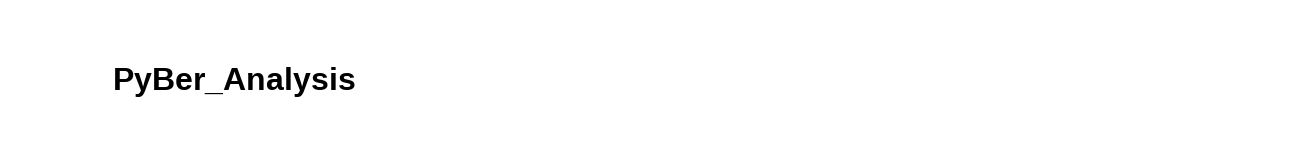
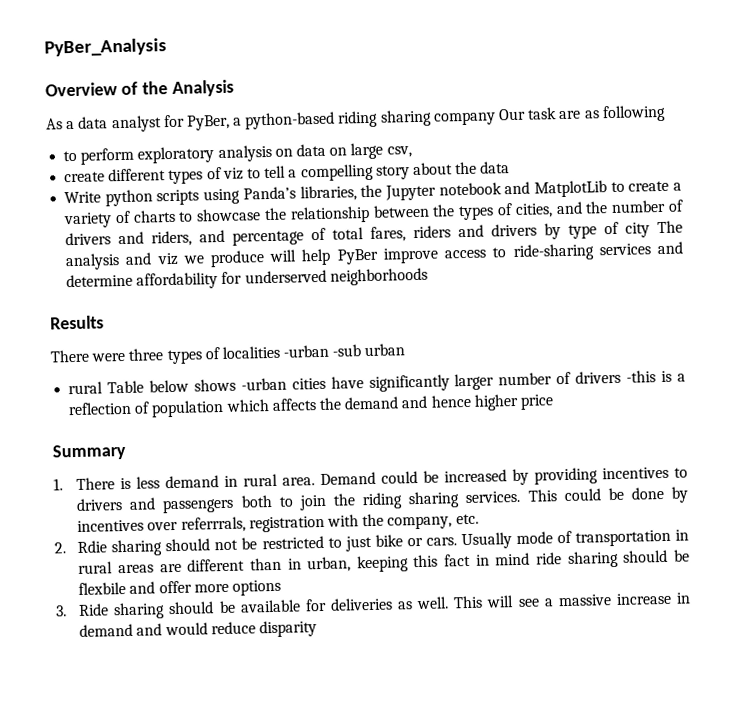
(356, 82) none -> [45,79,234,97] [46,104,666,133] [63,142,412,165] [64,161,511,185] [64,180,682,207] [63,199,684,229] [65,220,683,247] [65,241,683,271] [66,267,428,290] [50,315,104,330] [50,343,406,365] [68,370,686,395] [68,393,554,418] [52,443,127,461] [53,466,689,491] [76,486,689,514] [77,513,479,533] [54,529,689,557] [78,549,690,574] [78,579,281,596] [55,592,692,620] [79,620,317,638] // Overview of the Analysis // As a data analyst for PyBer, a python-based riding sharing company Our task are as following // to perform exploratory analysis on data on large csv, // create different types of viz to tell a compelling story about the data // Write python scripts using Panda’s libraries, the Jupyter notebook and MatplotLib to create a variety of charts to showcase the relationship between the types of cities, and the number of drivers and riders, and percentage of total fares, riders and drivers by type of city The analysis and viz we produce will help PyBer improve access to ride-sharing services and determine affordability for underserved neighborhoods // Results // There were three types of localities -urban -sub urban // rural Table below shows -urban cities have significantly larger number of drivers -this is a reflection of population which affects the demand and hence higher price // Summary // 1. There is less demand in rural area. Demand could be increased by providing incentives to drivers and passengers both to join the riding sharing services. This could be done by incentives over referrrals, registration with the company, etc. // 2. Rdie sharing should not be restricted to just bike or cars. Usually mode of transportation in rural areas are different than in urban, keeping this fact in mind ride sharing should be flexbile and offer more options // 3. Ride sharing should be available for deliveries as well. This will see a massive increase in demand and would reduce disparity

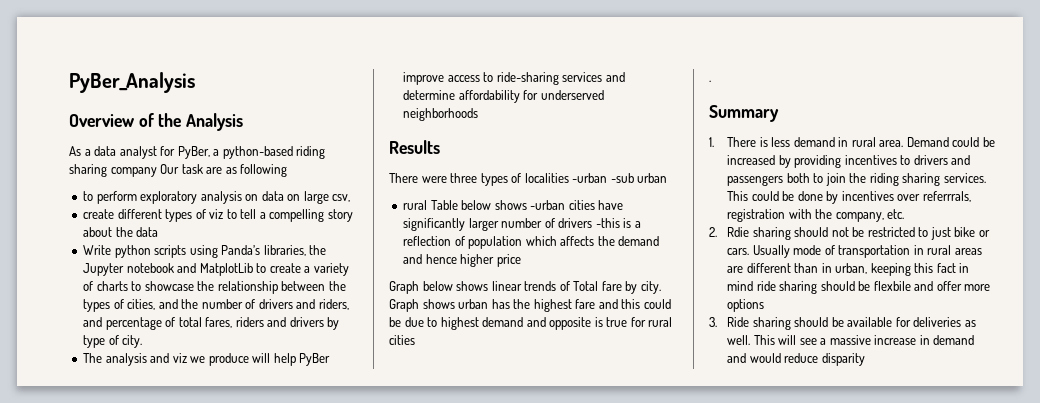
[625,222,651,238] city -> [122,335,143,348] city. //
(554, 402) none -> [389,281,661,294] [389,299,671,312] [389,317,673,330] [389,335,415,345] [709,80,711,82] // Graph below shows linear trends of Total fare by city. Graph shows urban has the highest fare and this could be due to highest demand and opposite is true for rural cities // .

